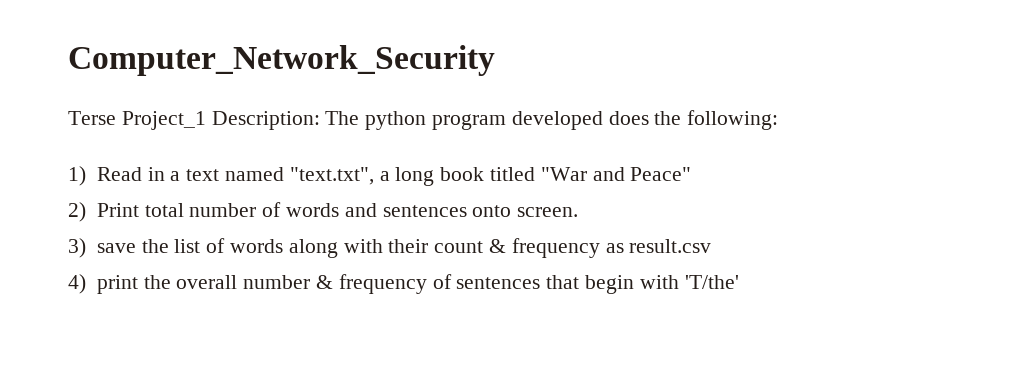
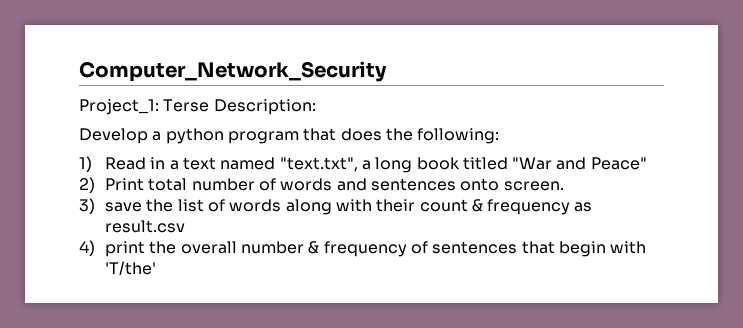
[68,111,206,130] Terse Project_1 -> [79,99,210,115] Project_1: Terse
[325,111,360,125] The -> [79,128,162,144] // Develop a
[511,111,603,130] developed -> [303,128,337,141] that

